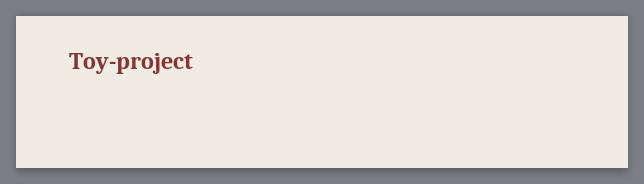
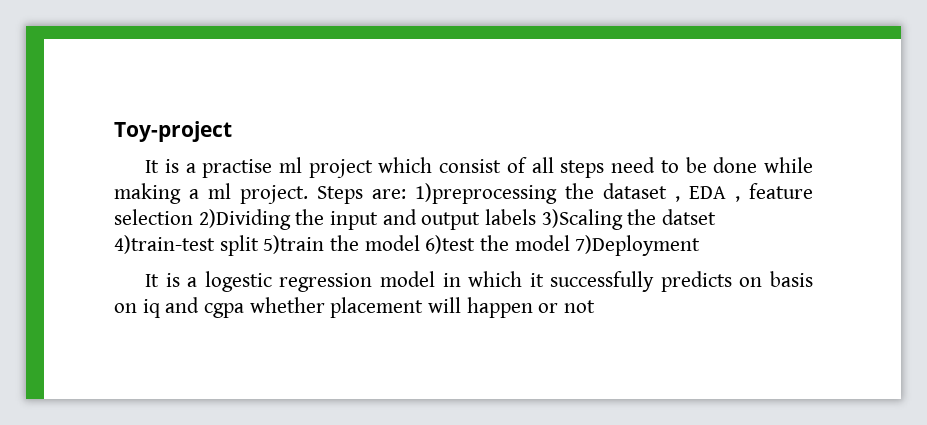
(193, 63) none -> [145,157,813,178] [114,183,813,204] [114,209,717,230] [114,235,701,256] [145,271,813,292] [114,297,596,318] // It is a practise ml project which consist of all steps need to be done while making a ml project. Steps are: 1)preprocessing the dataset , EDA , feature selection 2)Dividing the input and output labels 3)Scaling the datset 4)train-test split 5)train the model 6)test the model 7)Deployment // It is a logestic regression model in which it successfully predicts on basis on iq and cgpa whether placement will happen or not

